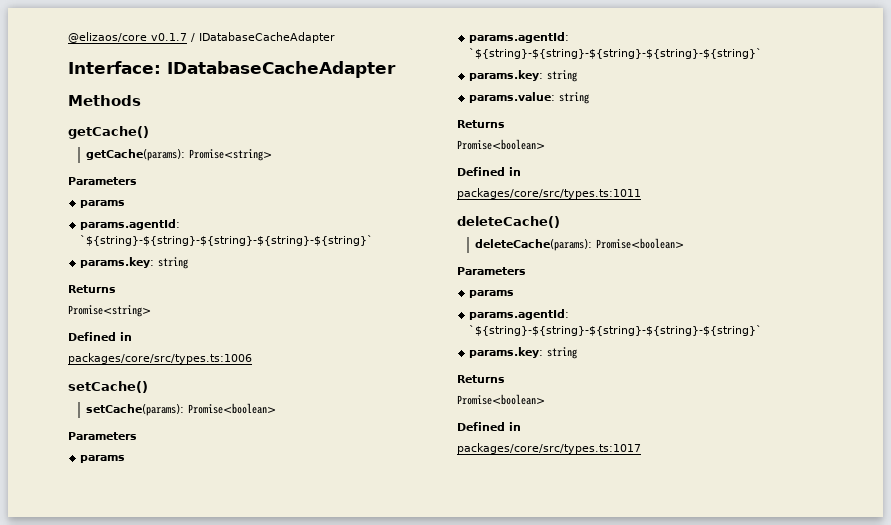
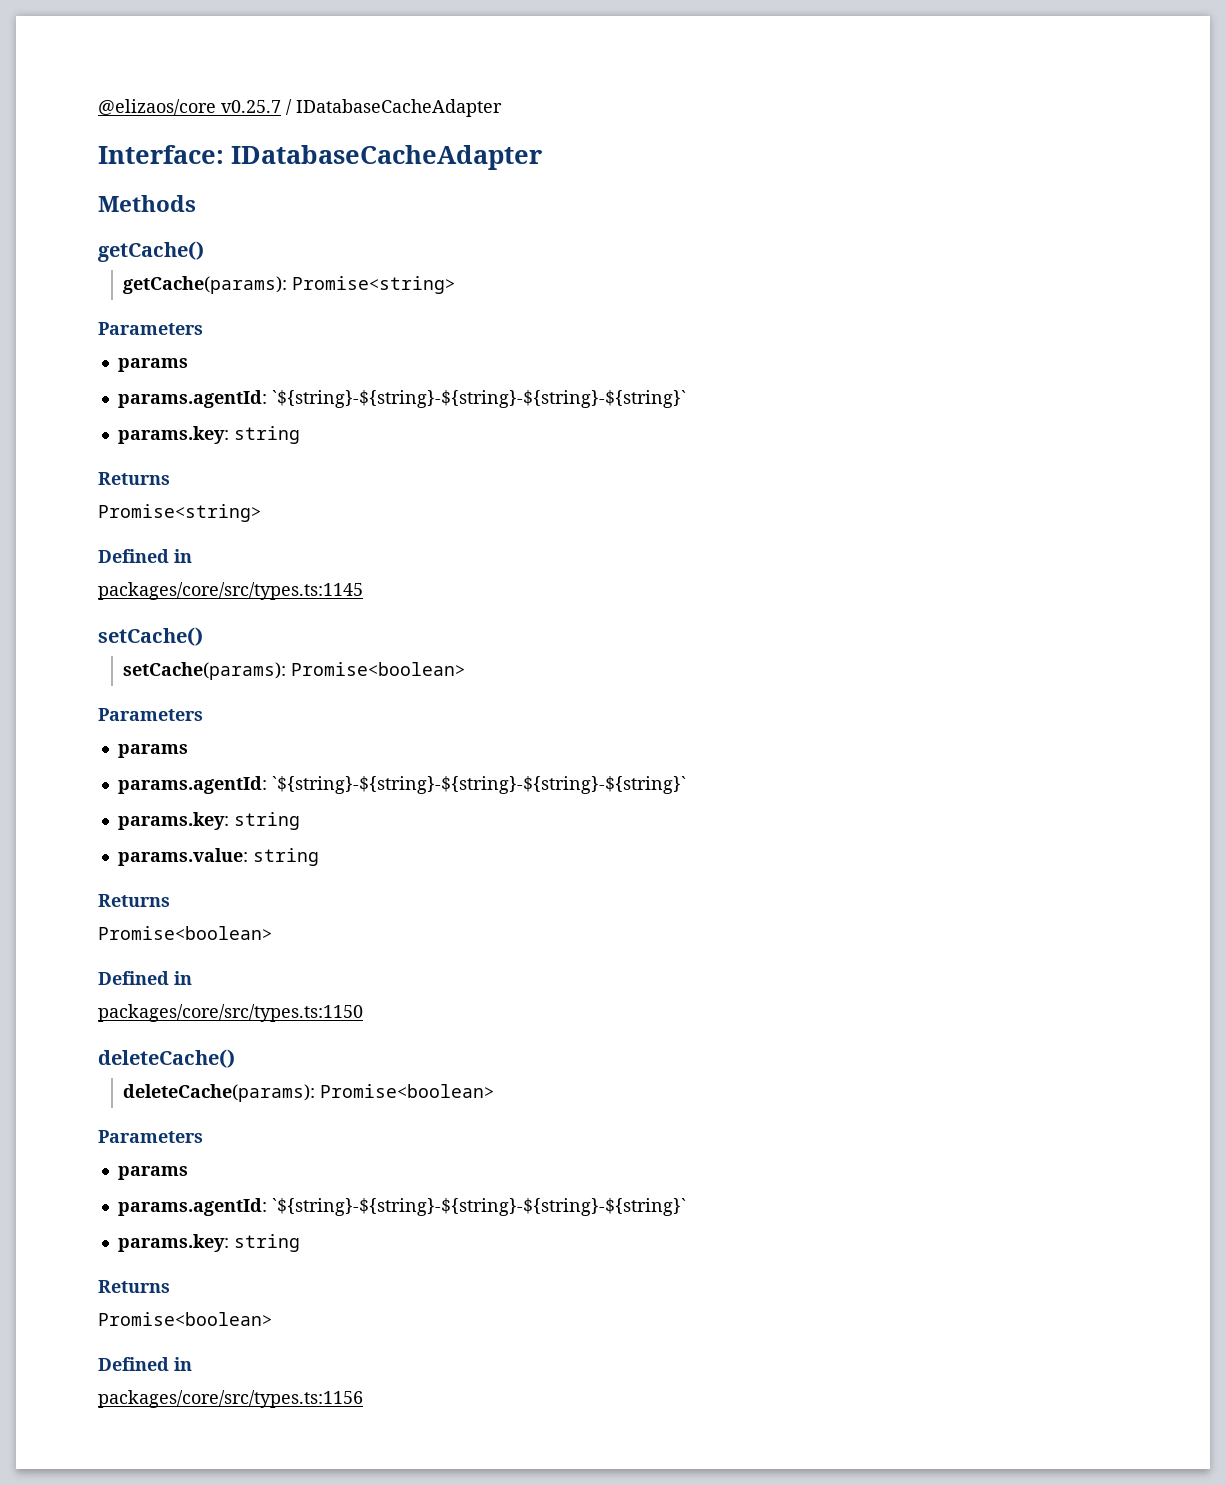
[151,33,187,41] v0.1.7 -> [221,100,281,113] v0.25.7
[68,353,252,364] packages/core/src/types.ts:1006 -> [98,582,363,600] packages/core/src/types.ts:1145
[457,188,641,199] packages/core/src/types.ts:1011 -> [98,1004,363,1022] packages/core/src/types.ts:1150
[457,443,641,454] packages/core/src/types.ts:1017 -> [98,1390,363,1408] packages/core/src/types.ts:1156

